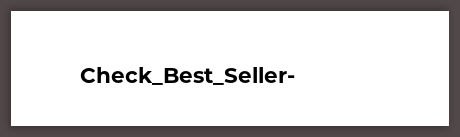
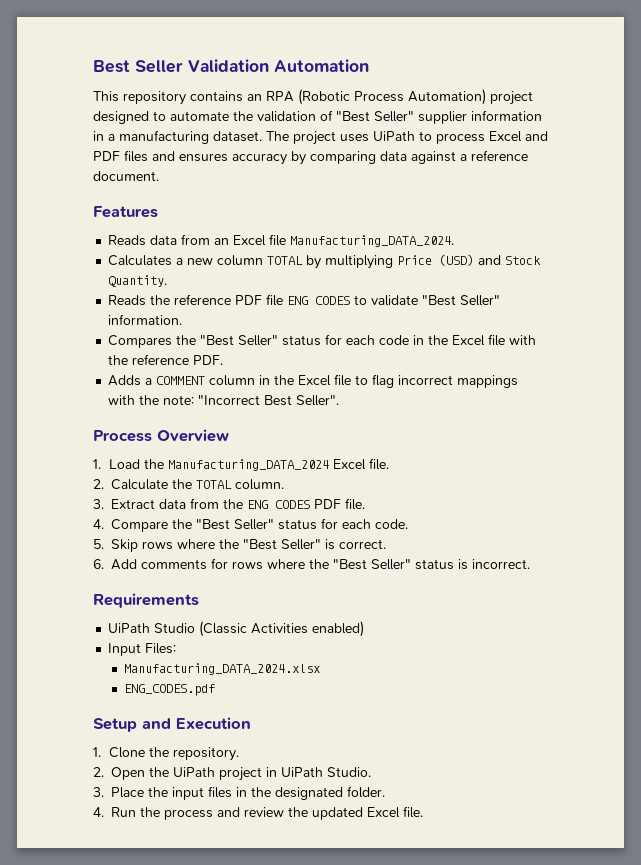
[80,67,295,85] Check_Best_Seller- -> [93,59,369,73] [93,89,533,105] [93,110,542,124] [93,130,548,145] [93,150,528,165] [93,171,159,181] [93,206,158,218] [108,234,455,247] [108,254,542,269] [108,275,168,287] [108,294,501,306] [108,314,183,325] [108,334,537,348] [108,354,224,365] [108,374,519,388] [108,395,340,406] [93,429,229,442] [93,458,389,471] [93,479,284,490] [93,498,365,510] [93,518,408,532] [93,539,386,552] [93,558,530,570] [93,593,199,608] [108,621,365,637] [108,643,177,656] [124,663,321,675] [124,684,216,696] [93,717,251,732] [93,747,239,761] [93,767,371,781] [93,786,385,800] [93,806,423,820] Best Seller Validation Automation // This repository contains an RPA (Robotic Process Automation) project designed to automate the validation of "Best Seller" supplier information in a manufacturing dataset. The project uses UiPath to process Excel and PDF files and ensures accuracy by comparing data against a reference document. // Features // Reads data from an Excel file Manufacturing_DATA_2024. // Calculates a new column TOTAL by multiplying Price (USD) and Stock Quantity. // Reads the reference PDF file ENG CODES to validate "Best Seller" information. // Compares the "Best Seller" status for each code in the Excel file with the reference PDF. // Adds a COMMENT column in the Excel file to flag incorrect mappings with the note: "Incorrect Best Seller". // Process Overview // 1. Load the Manufacturing_DATA_2024 Excel file. // 2. Calculate the TOTAL column. // 3. Extract data from the ENG CODES PDF file. // 4. Compare the "Best Seller" status for each code. // 5. Skip rows where the "Best Seller" is correct. // 6. Add comments for rows where the "Best Seller" status is incorrect. // Requirements // UiPath Studio (Classic Activities enabled) // Input Files: // Manufacturing_DATA_2024.xlsx // ENG_CODES.pdf // Setup and Execution // 1. Clone the repository. // 2. Open the UiPath project in UiPath Studio. // 3. Place the input files in the designated folder. // 4. Run the process and review the updated Excel file.

